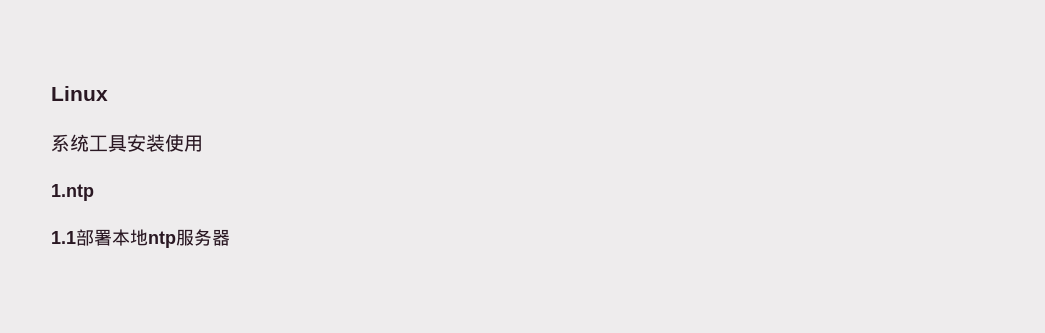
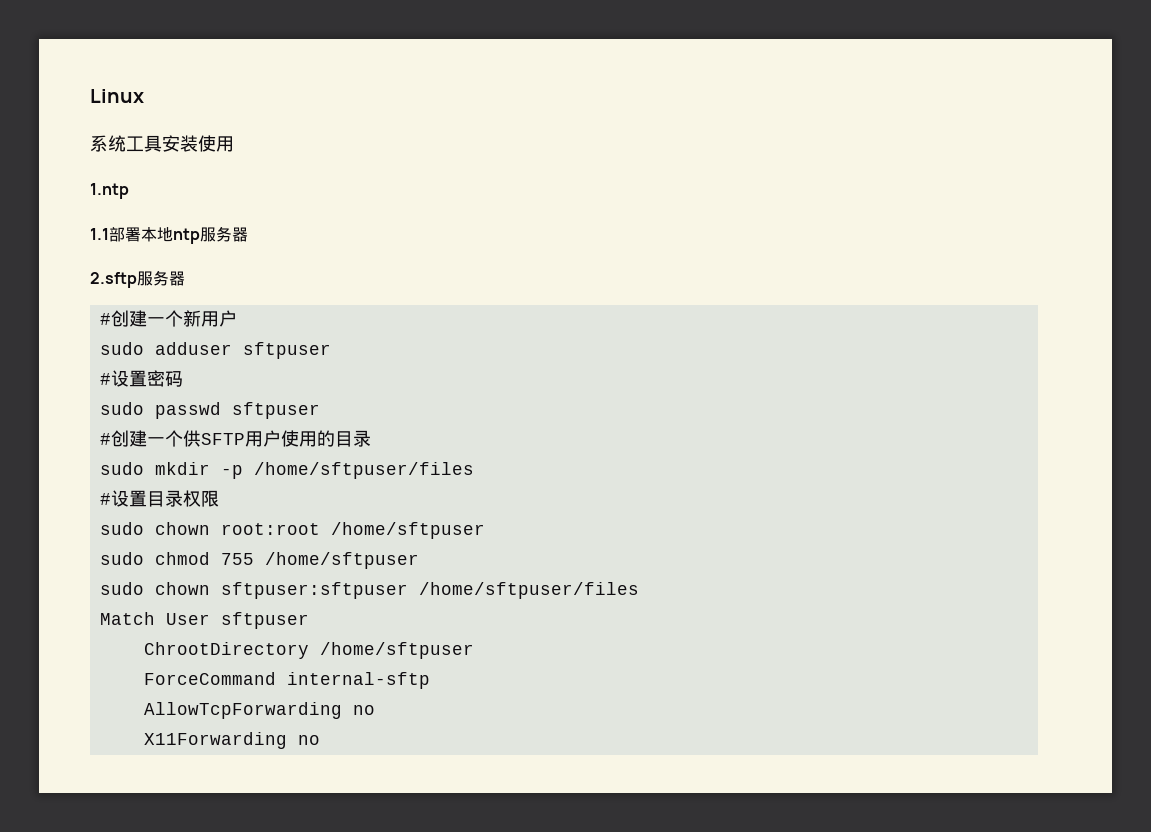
(230, 237) none -> [90,270,185,288] [99,310,237,327] [99,342,331,359] [99,370,183,387] [99,402,320,419] [99,430,371,447] [99,462,474,479] [99,490,219,507] [99,522,485,539] [99,552,419,569] [99,582,639,599] [99,612,309,629] [143,642,474,659] [143,672,430,689] [143,702,375,719] [143,732,320,749] // 2.sftp服务器 // #创建一个新用户 // sudo adduser sftpuser // #设置密码 // sudo passwd sftpuser // #创建一个供SFTP用户使用的目录 // sudo mkdir -p /home/sftpuser/files // #设置目录权限 // sudo chown root:root /home/sftpuser // sudo chmod 755 /home/sftpuser // sudo chown sftpuser:sftpuser /home/sftpuser/files // Match User sftpuser // ChrootDirectory /home/sftpuser // ForceCommand internal-sftp // AllowTcpForwarding no // X11Forwarding no

